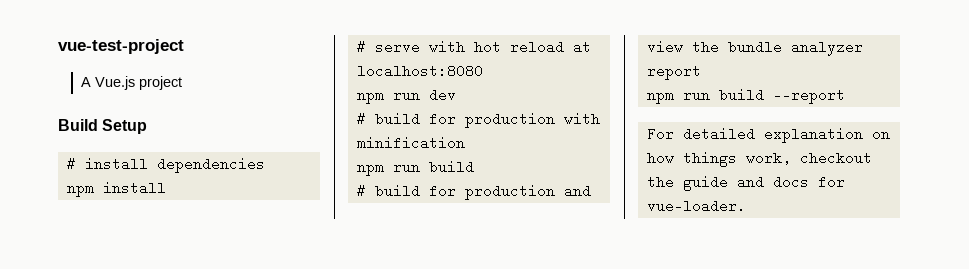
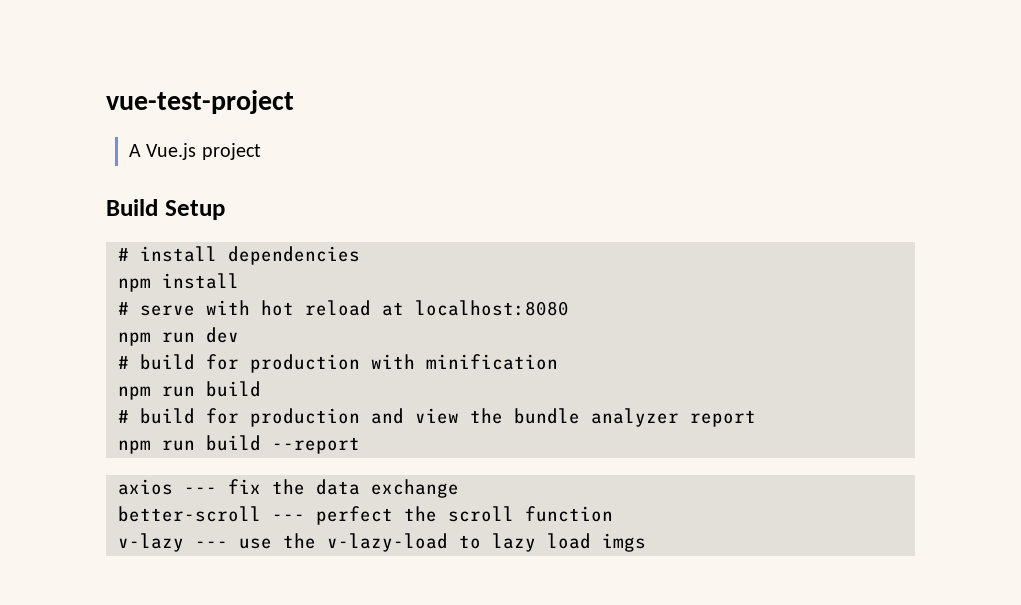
[646,127,890,143] [646,151,872,167] [646,175,845,191] [646,199,746,213] For detailed explanation on how things work, checkout the guide and docs for vue-loader. -> [118,479,459,498] [118,506,613,525] [118,533,646,552] axios --- fix the data exchange // better-scroll --- perfect the scroll function // v-lazy --- use the v-lazy-load to lazy load imgs

